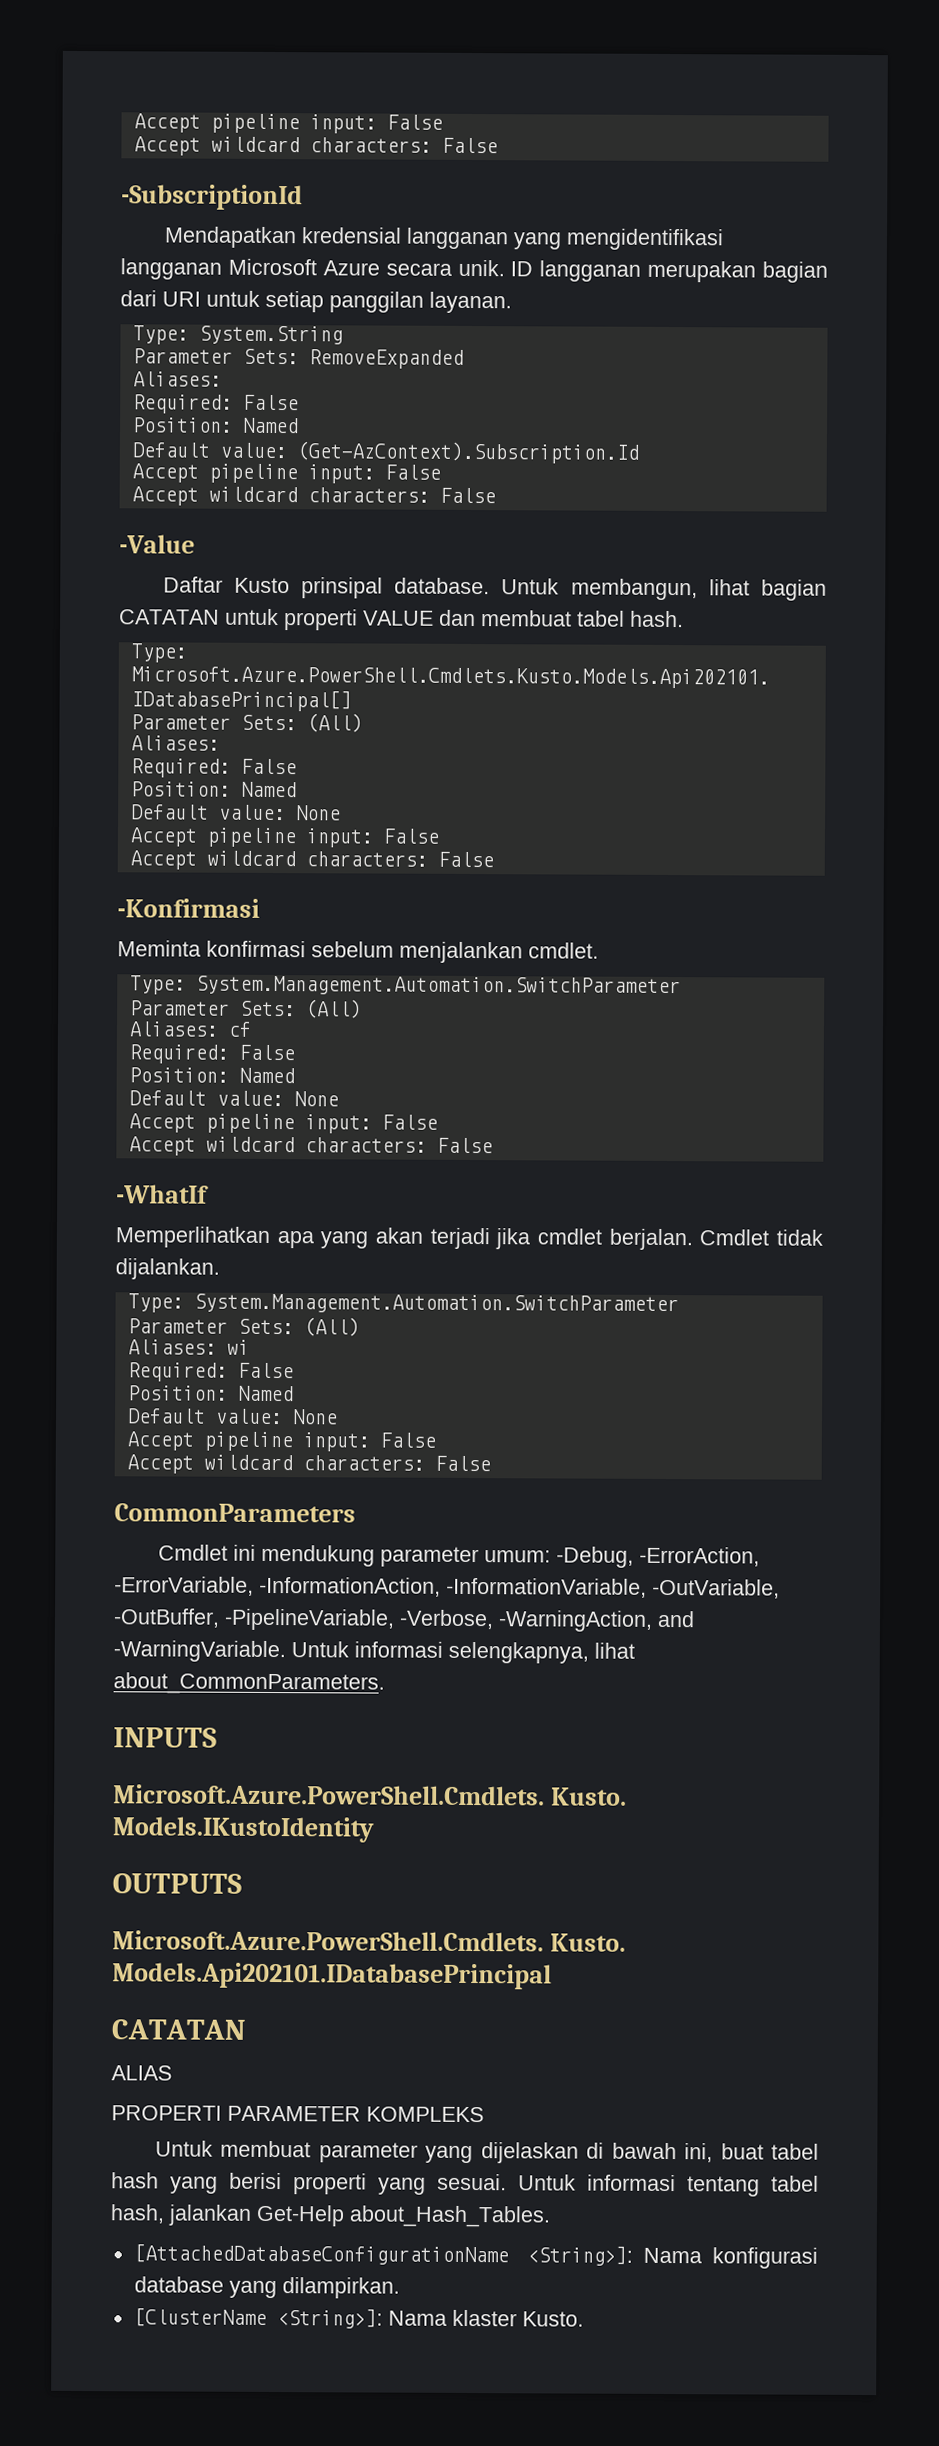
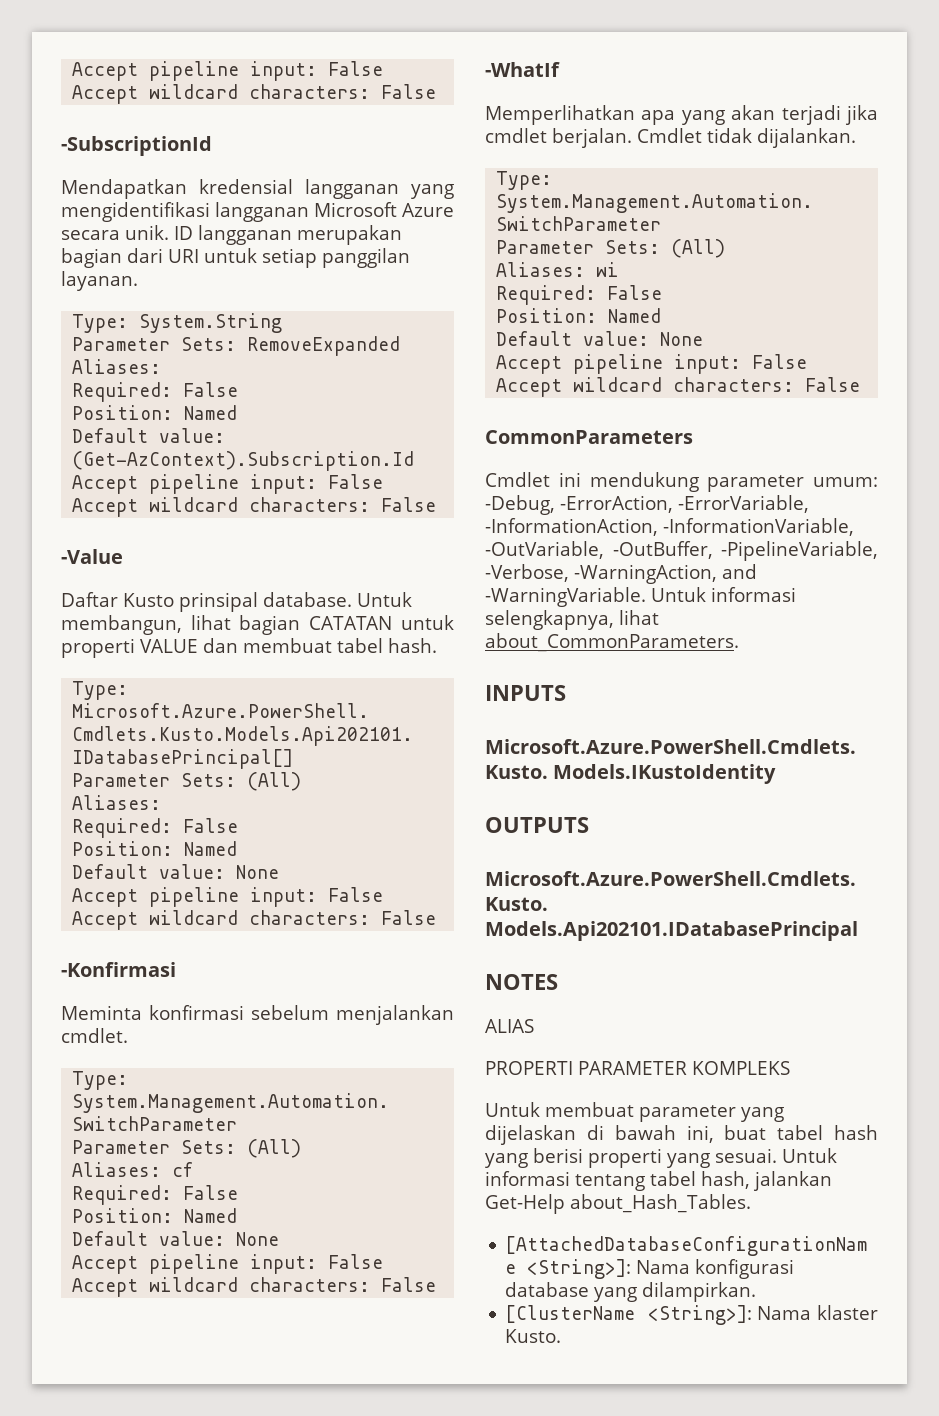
[111,2019,246,2040] CATATAN -> [485,974,558,990] NOTES

